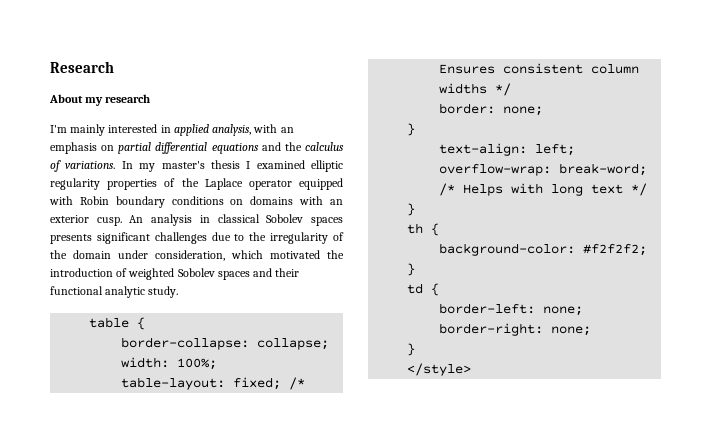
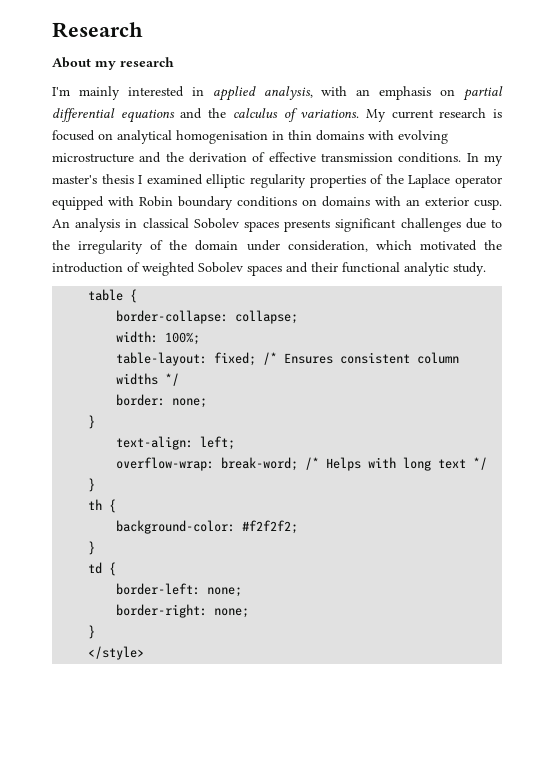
(116, 165) none -> [365,108,502,122] [52,130,448,144] [52,152,462,163] My current research is focused on analytical homogenisation in thin domains with evolving microstructure and the derivation of effective transmission conditions.

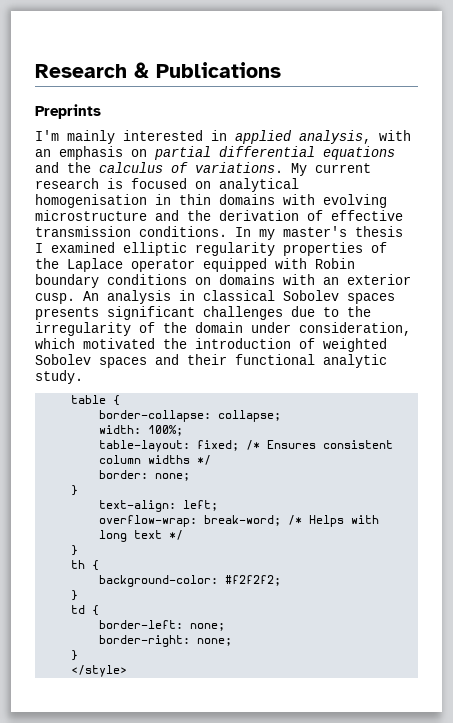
[52,57,174,70] // About my research -> [134,62,281,78] [35,104,101,119] & Publications // Preprints

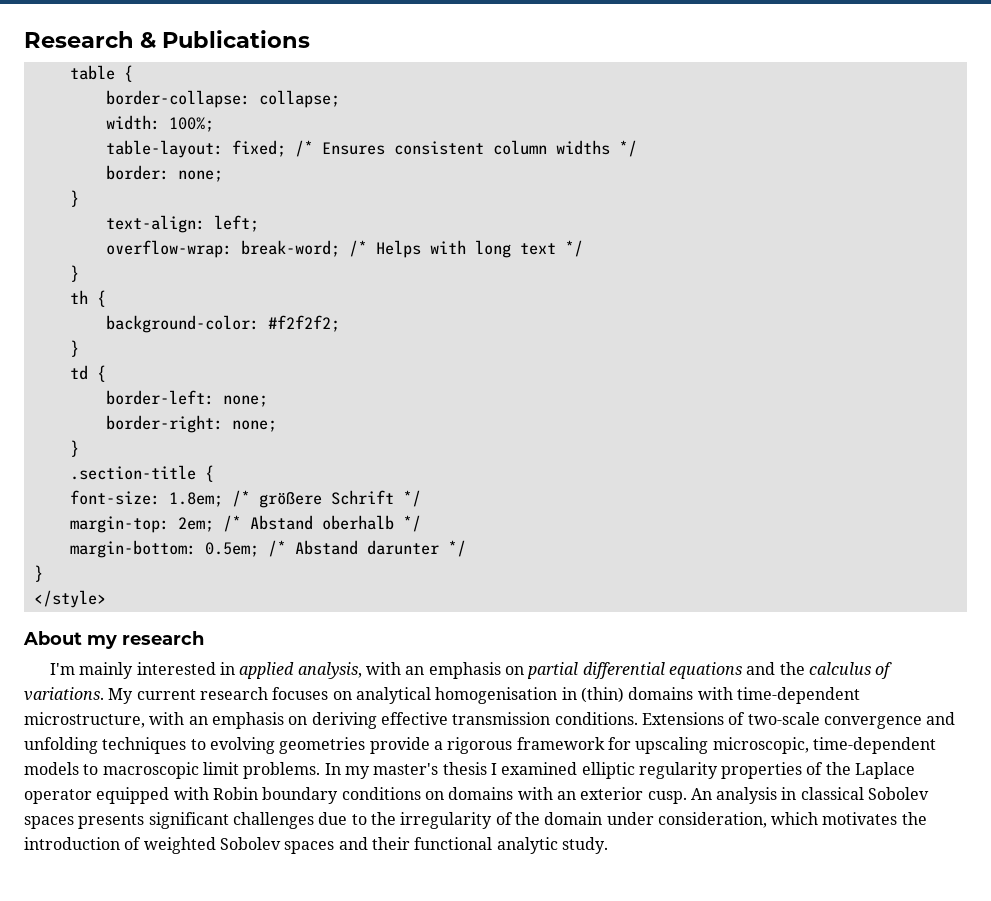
[35,104,101,119] [35,130,411,144] [35,146,395,160] [35,162,371,176] [35,178,299,192] [35,194,387,208] [35,210,403,221] [35,226,403,240] [35,242,387,256] [35,258,355,272] [35,274,411,288] [35,290,395,304] [35,306,371,320] [35,322,411,336] [35,338,387,352] [35,354,387,368] [35,370,83,384] // Preprints // I'm mainly interested in applied analysis, with an emphasis on partial differential equations and the calculus of variations. My current research is focused on analytical homogenisation in thin domains with evolving microstructure and the derivation of effective transmission conditions. In my master's thesis I examined elliptic regularity properties of the Laplace operator equipped with Robin boundary conditions on domains with an exterior cusp. An analysis in classical Sobolev spaces presents significant challenges due to the irregularity of the domain under consideration, which motivated the introduction of weighted Sobolev spaces and their functional analytic study. -> (311, 39) none
[71,665,128,677] </style> -> [69,465,214,482] [69,490,421,508] [69,515,421,533] [69,540,466,558] [33,565,43,582] [33,590,106,608] [23,631,204,649] [50,662,893,679] [24,687,860,704] [24,712,956,729] [24,737,936,754] [24,762,916,779] [24,787,930,804] [24,812,927,829] [24,837,608,854] .section-title { // font-size: 1.8em; /* größere Schrift */ // margin-top: 2em; /* Abstand oberhalb */ // margin-bottom: 0.5em; /* Abstand darunter */ // } // </style> // About my research // I'm mainly interested in applied analysis, with an emphasis on partial differential equations and the calculus of variations. My current research focuses on analytical homogenisation in (thin) domains with time-dependent microstructure, with an emphasis on deriving effective transmission conditions. Extensions of two-scale convergence and unfolding techniques to evolving geometries provide a rigorous framework for upscaling microscopic, time-dependent models to macroscopic limit problems. In my master's thesis I examined elliptic regularity properties of the Laplace operator equipped with Robin boundary conditions on domains with an exterior cusp. An analysis in classical Sobolev spaces presents significant challenges due to the irregularity of the domain under consideration, which motivates the introduction of weighted Sobolev spaces and their functional analytic study.

